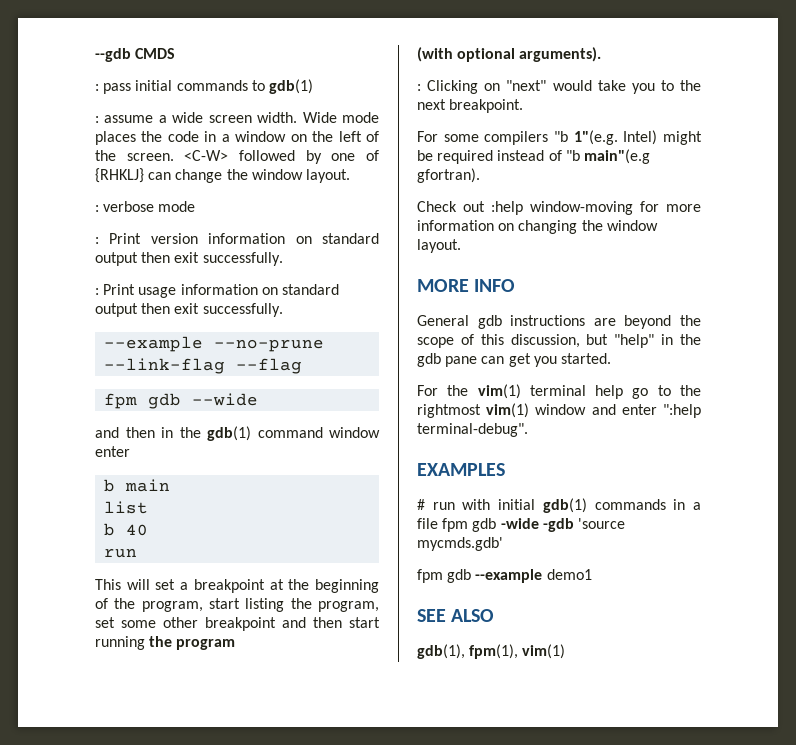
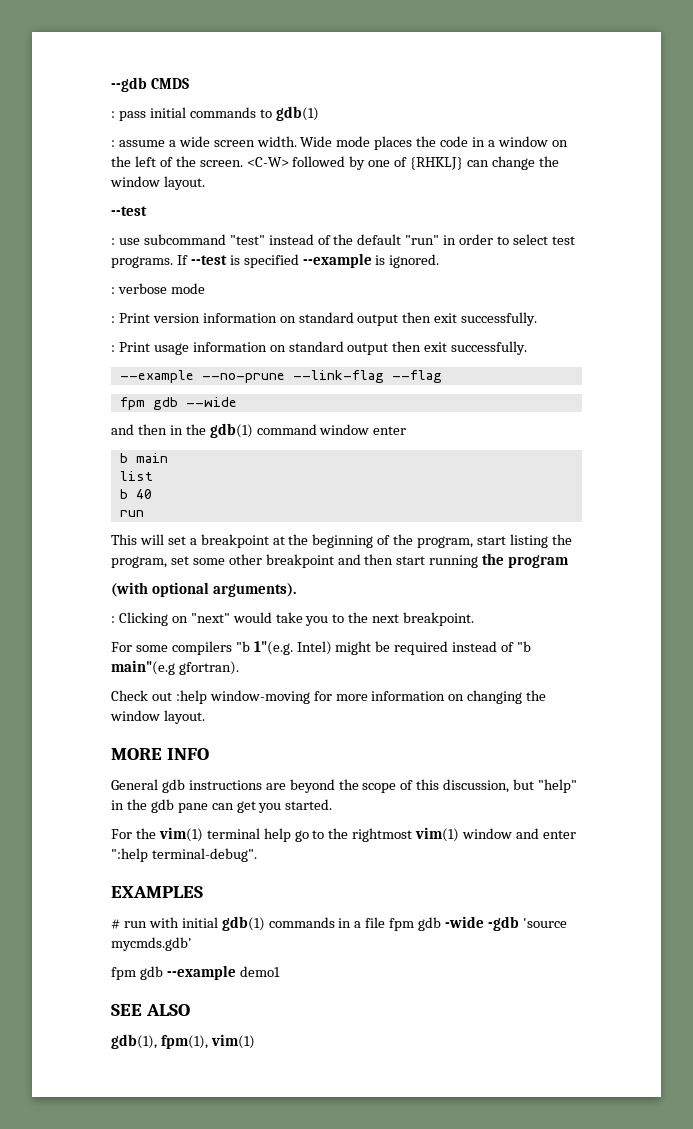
(350, 176) none -> [111,206,147,216] [111,234,575,245] [111,253,440,268] // --test // : use subcommand "test" instead of the default "run" in order to select test programs. If --test is specified --example is ignored.

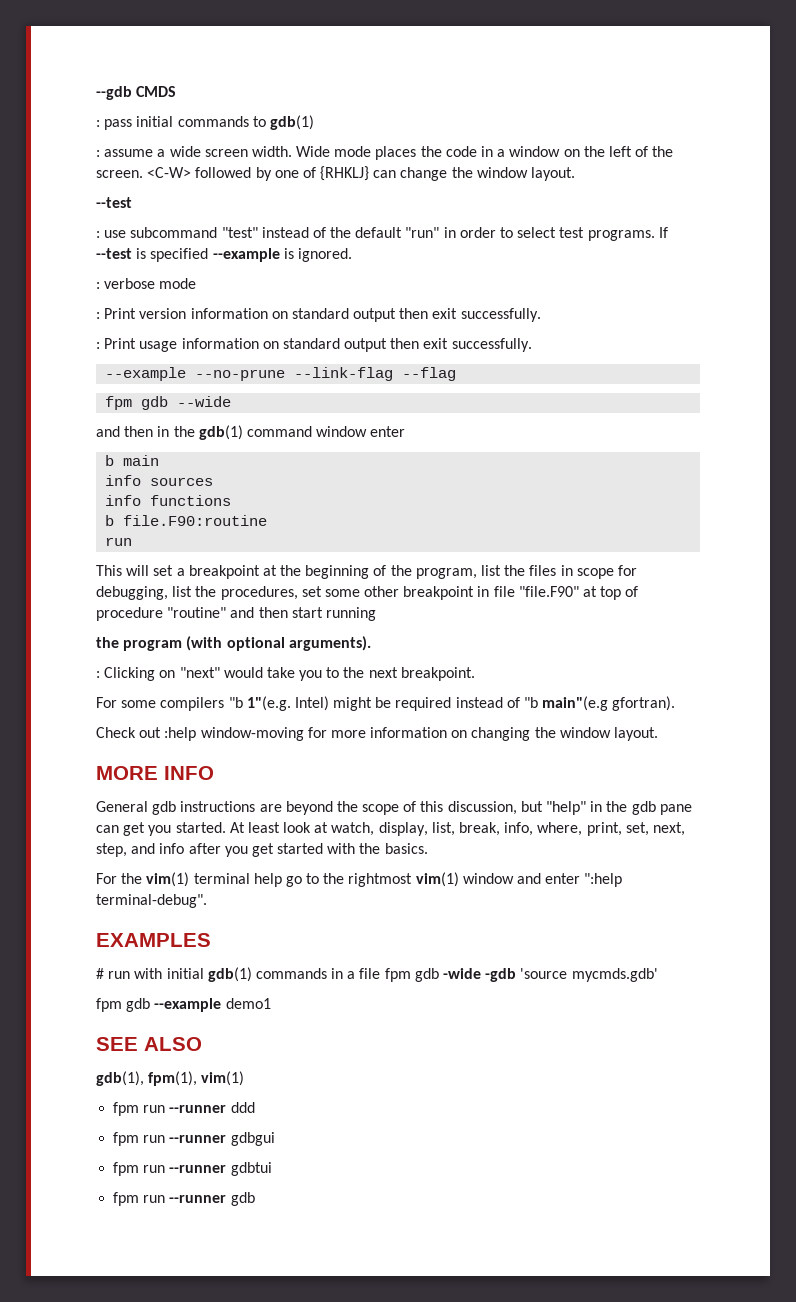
[119,471,153,481] [119,489,152,499] list // b 40 -> [105,475,214,486] [105,495,232,506] [105,515,268,526] info sources // info functions // b file.F90:routine
[477,534,572,548] [111,554,334,568] start listing the program, set some other breakpoint -> [481,565,637,579] [96,586,639,600] [96,607,227,621] list the files in scope for debugging, list the procedures, set some other breakpoint in file "file.F90" at top of procedure "routine"
(479, 561) none -> (376, 614) //
(570, 561) // -> (183, 645) none
(333, 804) none -> [229,822,685,836] [96,843,428,857] At least look at watch, display, list, break, info, where, print, set, next, step, and info after you get started with the basics.
(255, 1041) none -> [113,1102,255,1116] [113,1132,275,1146] [113,1162,272,1176] [113,1192,255,1206] // fpm run --runner ddd // fpm run --runner gdbgui // fpm run --runner gdbtui // fpm run --runner gdb

